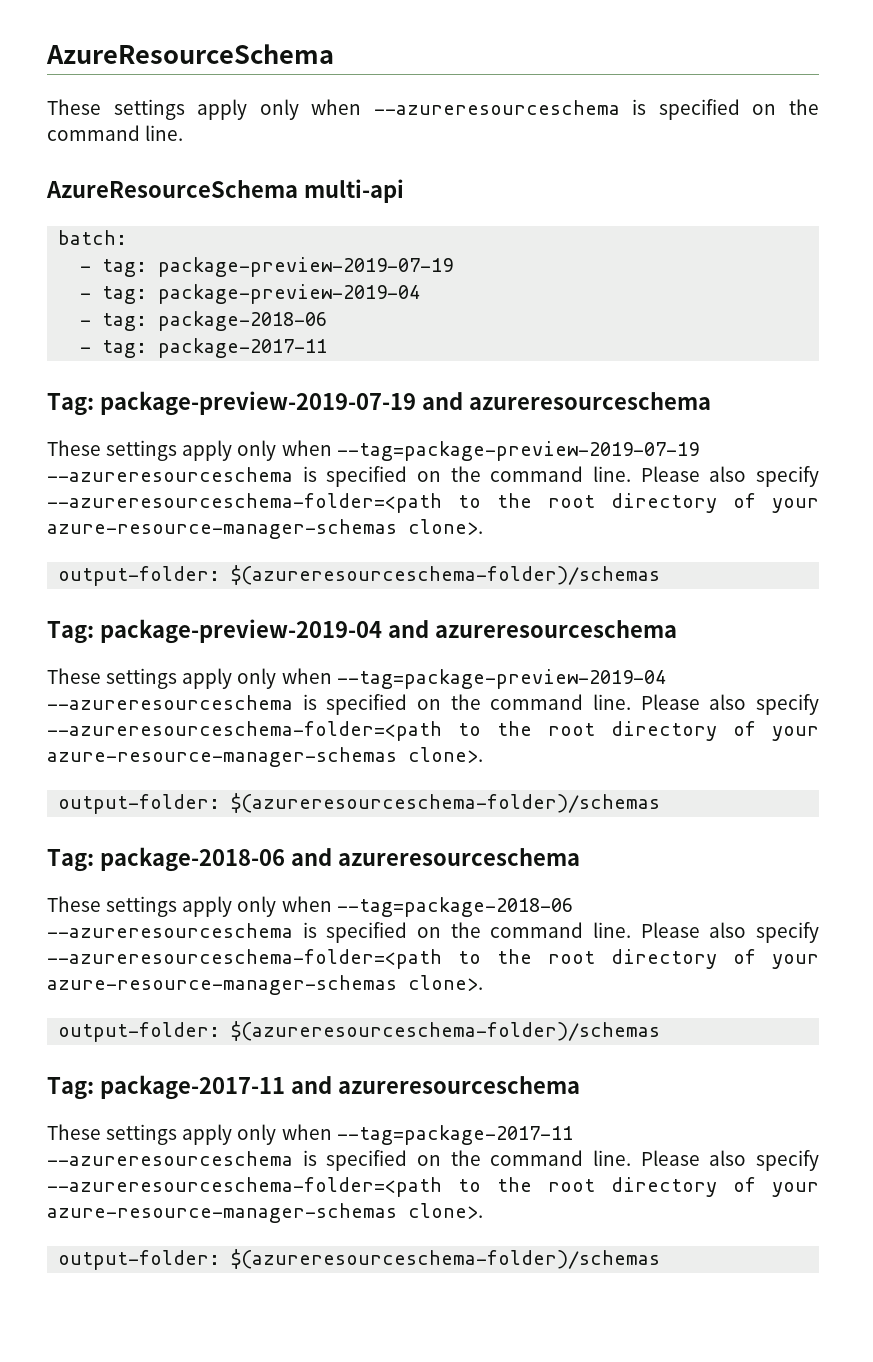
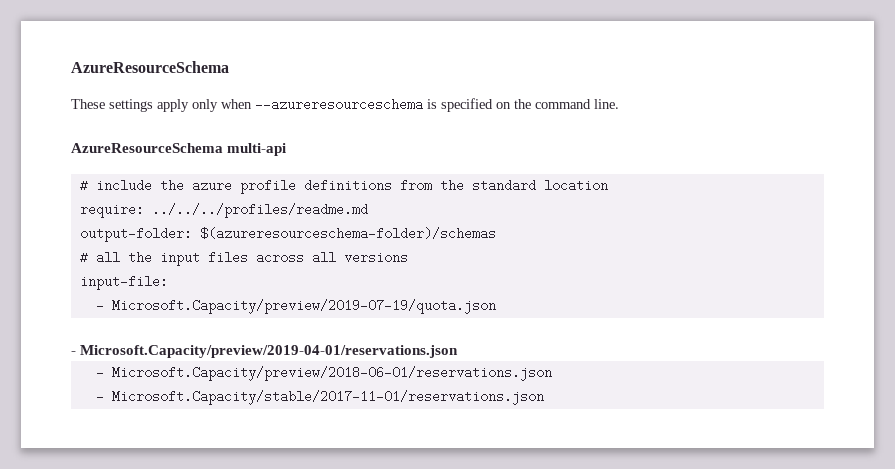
[58,230,128,245] [80,257,454,277] [80,284,421,304] [80,311,328,331] [80,338,328,358] [47,391,711,416] [47,440,699,461] [47,466,819,487] [47,493,819,513] [47,519,483,539] [58,565,661,586] [47,619,677,644] [47,668,666,689] [47,694,819,715] [47,721,819,741] [47,747,483,767] [58,793,661,814] [47,847,580,872] [47,896,573,917] [47,922,819,943] [47,949,819,969] [47,975,483,995] [58,1021,661,1042] [47,1075,580,1100] [47,1124,573,1145] [47,1150,819,1171] [47,1177,819,1197] [47,1203,483,1223] [58,1249,661,1270] batch: // - tag: package-preview-2019-07-19 // - tag: package-preview-2019-04 // - tag: package-2018-06 // - tag: package-2017-11 // Tag: package-preview-2019-07-19 and azureresourceschema // These settings apply only when --tag=package-preview-2019-07-19 --azureresourceschema is specified on the command line. Please also specify --azureresourceschema-folder=<path to the root directory of your azure-resource-manager-schemas clone>. // output-folder: $(azureresourceschema-folder)/schemas // Tag: package-preview-2019-04 and azureresourceschema // These settings apply only when --tag=package-preview-2019-04 --azureresourceschema is specified on the command line. Please also specify --azureresourceschema-folder=<path to the root directory of your azure-resource-manager-schemas clone>. // output-folder: $(azureresourceschema-folder)/schemas // Tag: package-2018-06 and azureresourceschema // These settings apply only when --tag=package-2018-06 --azureresourceschema is specified on the command line. Please also specify --azureresourceschema-folder=<path to the root directory of your azure-resource-manager-schemas clone>. // output-folder: $(azureresourceschema-folder)/schemas // Tag: package-2017-11 and azureresourceschema // These settings apply only when --tag=package-2017-11 --azureresourceschema is specified on the command line. Please also specify --azureresourceschema-folder=<path to the root directory of your azure-resource-manager-schemas clone>. // output-folder: $(azureresourceschema-folder)/schemas -> [79,179,608,194] [79,203,368,218] [79,227,496,242] [79,251,408,266] [79,275,168,290] [95,299,496,314] [71,345,459,358] [95,366,552,381] [95,390,544,405] # include the azure profile definitions from the standard location // require: ../../../profiles/readme.md // output-folder: $(azureresourceschema-folder)/schemas // # all the input files across all versions // input-file: // - Microsoft.Capacity/preview/2019-07-19/quota.json // - Microsoft.Capacity/preview/2019-04-01/reservations.json // - Microsoft.Capacity/preview/2018-06-01/reservations.json // - Microsoft.Capacity/stable/2017-11-01/reservations.json

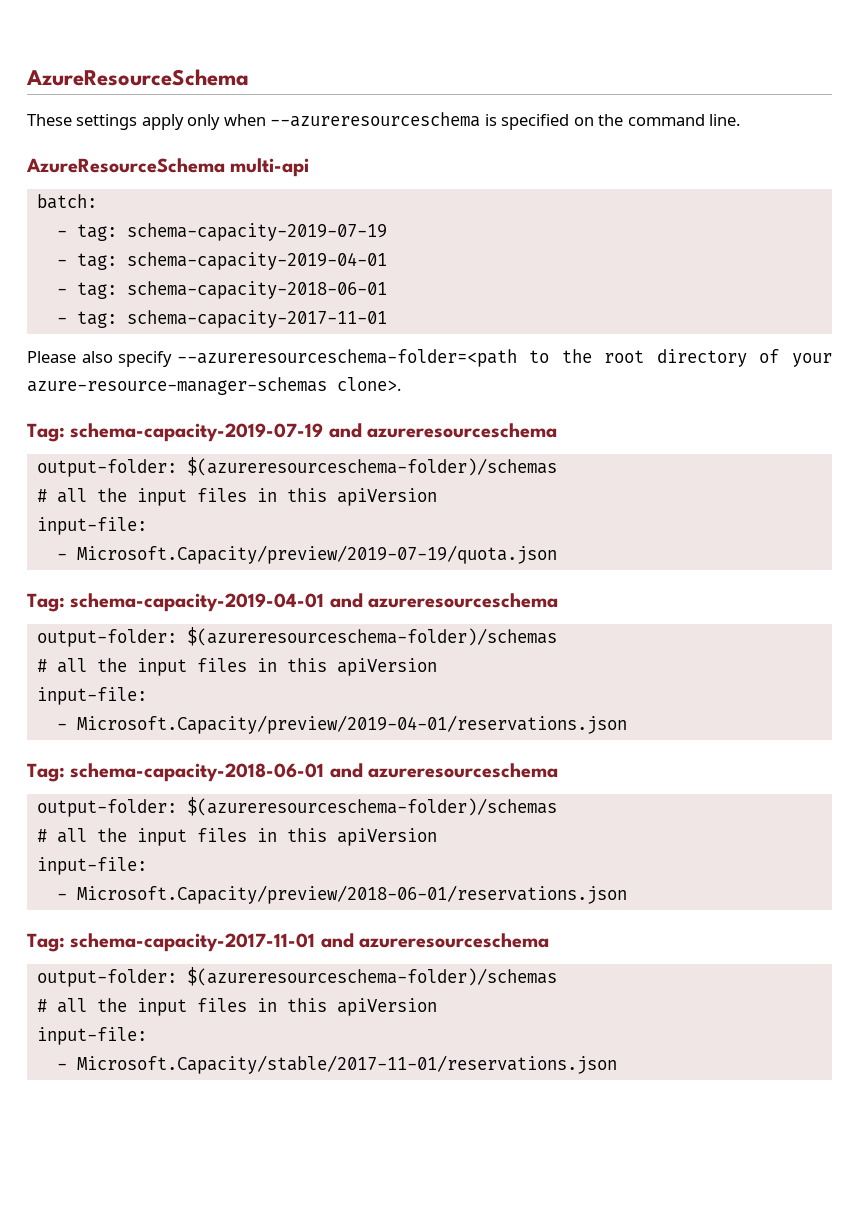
[79,179,608,194] [79,203,368,218] [79,227,496,242] [79,251,408,266] # include the azure profile definitions from the standard location // require: ../../../profiles/readme.md // output-folder: $(azureresourceschema-folder)/schemas // # all the input files across all versions -> [36,194,97,209] [56,223,387,241] [56,252,387,270] [56,281,387,299] [56,310,387,328] [27,349,832,367] [27,377,401,395] [27,423,558,442] [36,457,557,477] [36,488,437,506] batch: // - tag: schema-capacity-2019-07-19 // - tag: schema-capacity-2019-04-01 // - tag: schema-capacity-2018-06-01 // - tag: schema-capacity-2017-11-01 // Please also specify --azureresourceschema-folder=<path to the root directory of your azure-resource-manager-schemas clone>. // Tag: schema-capacity-2019-07-19 and azureresourceschema // output-folder: $(azureresourceschema-folder)/schemas // # all the input files in this apiVersion
[71,345,459,358] [95,366,552,381] - Microsoft.Capacity/preview/2019-04-01/reservations.json // - Microsoft.Capacity/preview/2018-06-01/reservations.json -> [27,593,559,612] [36,627,557,647] [36,658,437,676] [36,687,147,705] [56,715,627,734] [27,763,559,782] [36,797,557,817] [36,828,437,846] [36,857,147,875] [56,885,627,904] [27,933,550,952] [36,967,557,987] [36,998,437,1016] [36,1027,147,1045] Tag: schema-capacity-2019-04-01 and azureresourceschema // output-folder: $(azureresourceschema-folder)/schemas // # all the input files in this apiVersion // input-file: // - Microsoft.Capacity/preview/2019-04-01/reservations.json // Tag: schema-capacity-2018-06-01 and azureresourceschema // output-folder: $(azureresourceschema-folder)/schemas // # all the input files in this apiVersion // input-file: // - Microsoft.Capacity/preview/2018-06-01/reservations.json // Tag: schema-capacity-2017-11-01 and azureresourceschema // output-folder: $(azureresourceschema-folder)/schemas // # all the input files in this apiVersion // input-file:

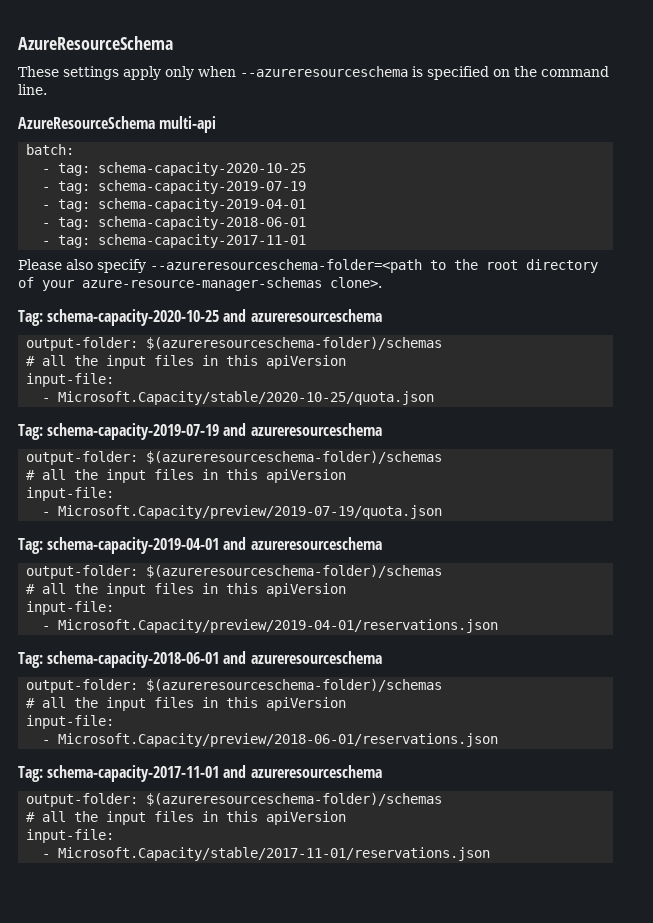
(97, 201) none -> [42,162,307,176] // - tag: schema-capacity-2020-10-25
(401, 384) none -> [18,309,382,326] [26,337,443,351] [26,355,347,369] [26,373,115,387] [42,391,435,405] // Tag: schema-capacity-2020-10-25 and azureresourceschema // output-folder: $(azureresourceschema-folder)/schemas // # all the input files in this apiVersion // input-file: // - Microsoft.Capacity/stable/2020-10-25/quota.json

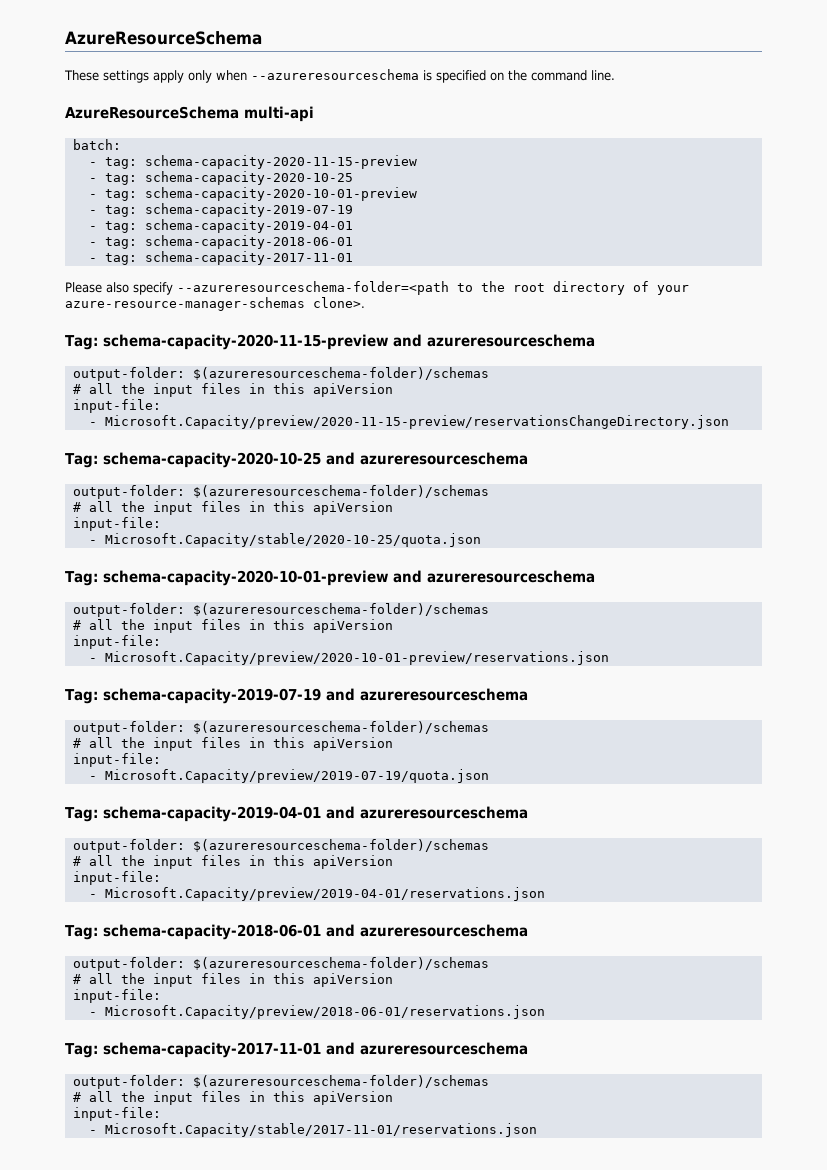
(75, 149) none -> [88,155,417,169] // - tag: schema-capacity-2020-11-15-preview
(307, 169) none -> [88,187,417,201] // - tag: schema-capacity-2020-10-01-preview
(382, 282) none -> [65,334,595,350] [72,367,489,381] [72,383,393,397] [72,399,161,413] [88,415,729,429] // Tag: schema-capacity-2020-11-15-preview and azureresourceschema // output-folder: $(azureresourceschema-folder)/schemas // # all the input files in this apiVersion // input-file: // - Microsoft.Capacity/preview/2020-11-15-preview/reservationsChangeDirectory.json
(435, 398) none -> [65,570,595,586] [72,603,489,617] [72,619,393,633] [72,635,161,649] [88,651,609,665] // Tag: schema-capacity-2020-10-01-preview and azureresourceschema // output-folder: $(azureresourceschema-folder)/schemas // # all the input files in this apiVersion // input-file: // - Microsoft.Capacity/preview/2020-10-01-preview/reservations.json

